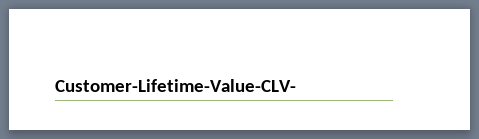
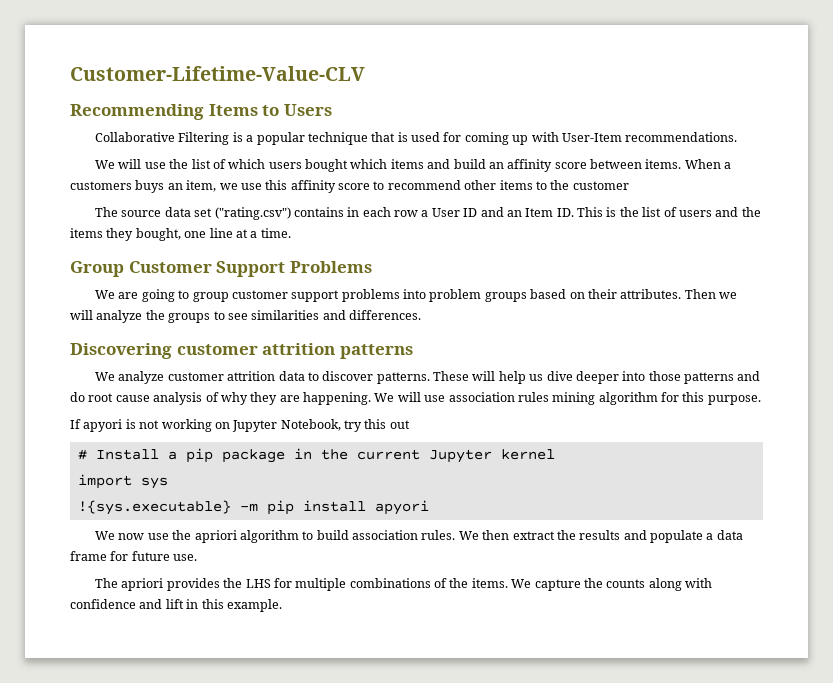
[55,79,296,92] Customer-Lifetime-Value-CLV- -> [70,66,365,81] [70,104,332,120] [95,132,738,145] [95,159,732,172] [70,180,629,193] [95,207,761,220] [70,228,291,241] [70,261,372,277] [95,289,738,302] [70,310,421,323] [70,343,413,359] [95,371,761,384] [70,392,761,405] [70,419,410,432] [77,448,555,463] [77,474,168,489] [77,500,429,515] [95,530,743,543] [70,551,198,561] [95,578,713,591] [70,599,282,612] Customer-Lifetime-Value-CLV // Recommending Items to Users // Collaborative Filtering is a popular technique that is used for coming up with User-Item recommendations. // We will use the list of which users bought which items and build an affinity score between items. When a customers buys an item, we use this affinity score to recommend other items to the customer // The source data set ("rating.csv") contains in each row a User ID and an Item ID. This is the list of users and the items they bought, one line at a time. // Group Customer Support Problems // We are going to group customer support problems into problem groups based on their attributes. Then we will analyze the groups to see similarities and differences. // Discovering customer attrition patterns // We analyze customer attrition data to discover patterns. These will help us dive deeper into those patterns and do root cause analysis of why they are happening. We will use association rules mining algorithm for this purpose. // If apyori is not working on Jupyter Notebook, try this out // # Install a pip package in the current Jupyter kernel // import sys // !{sys.executable} -m pip install apyori // We now use the apriori algorithm to build association rules. We then extract the results and populate a data frame for future use. // The apriori provides the LHS for multiple combinations of the items. We capture the counts along with confidence and lift in this example.

